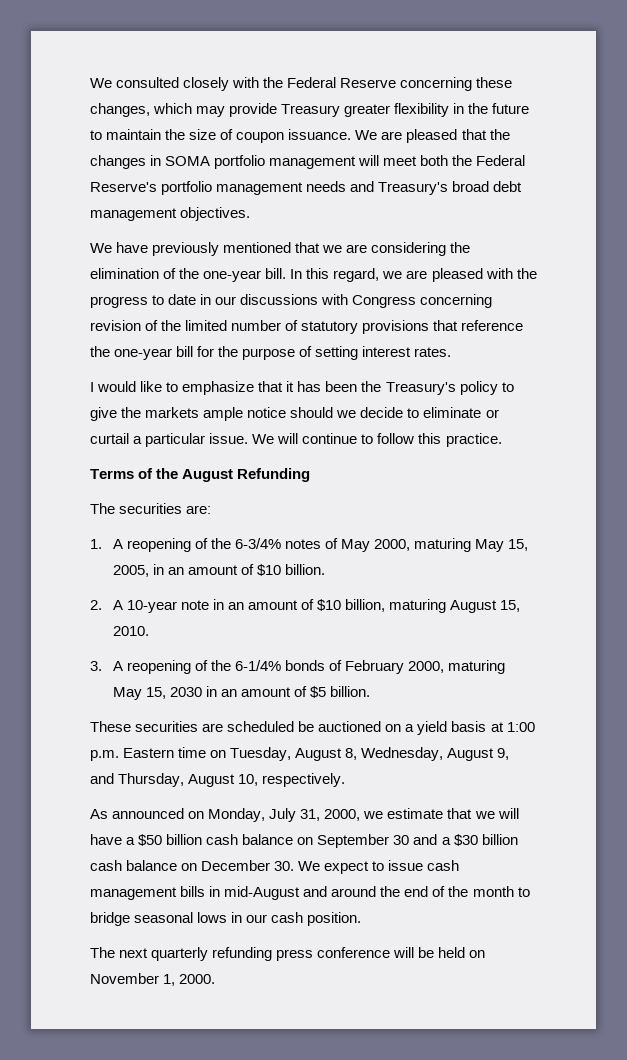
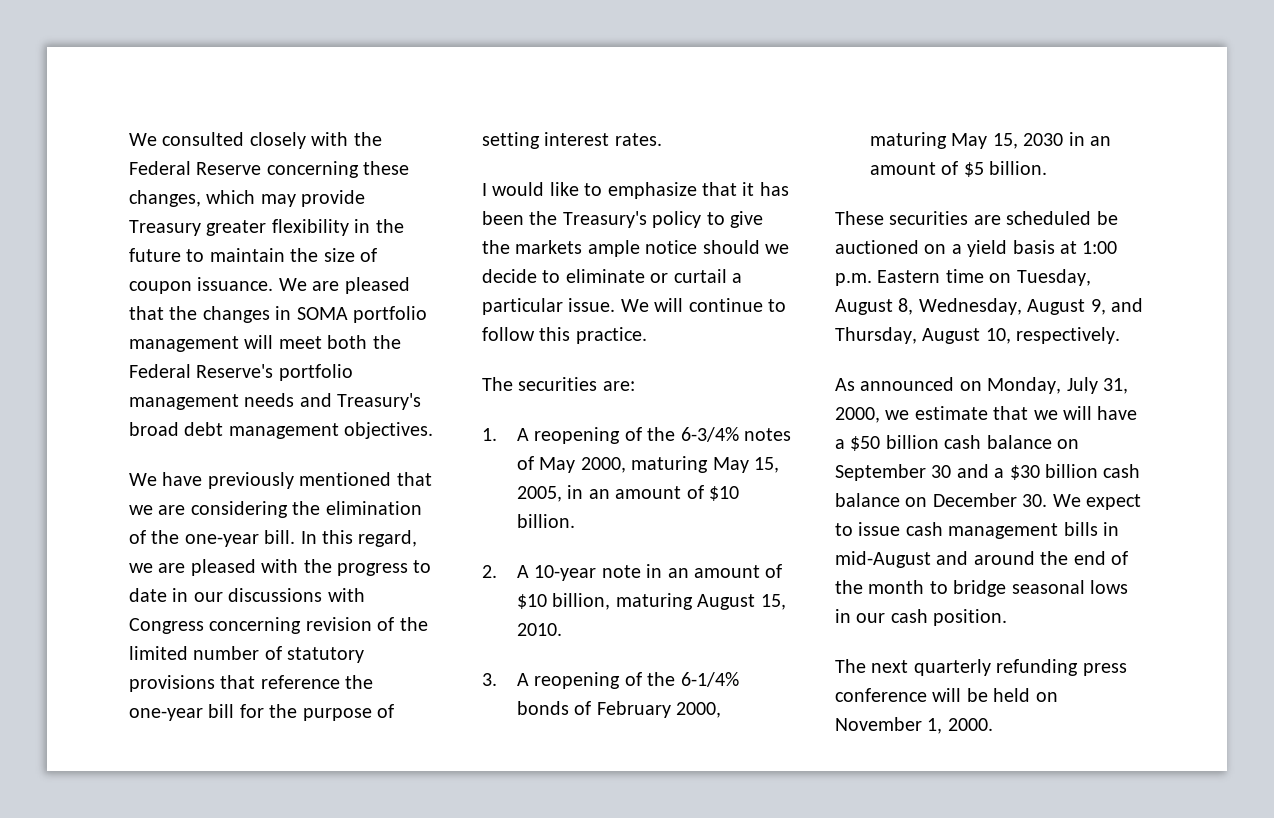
[90,468,311,482] // Terms of the August Refunding -> (647, 335) none

